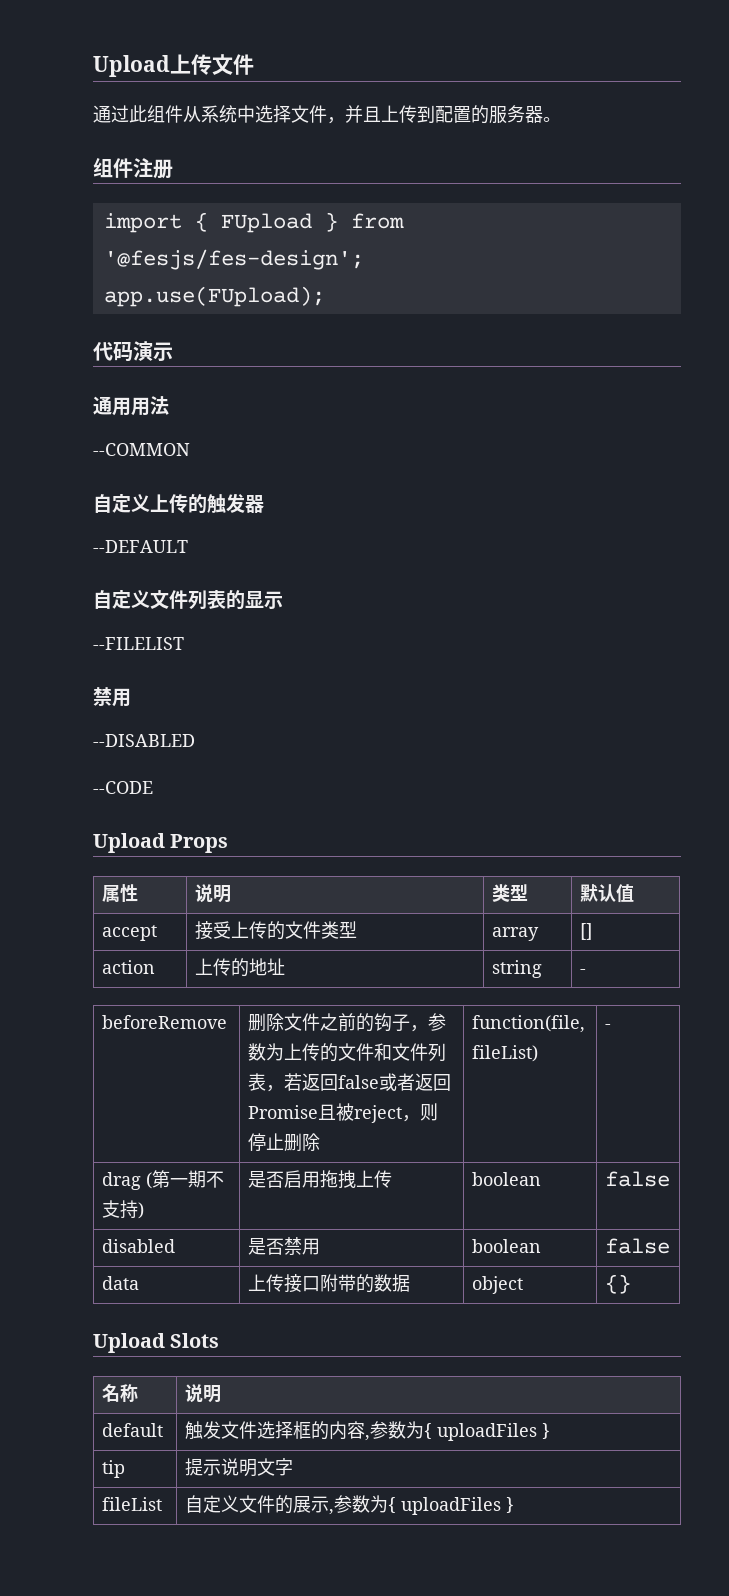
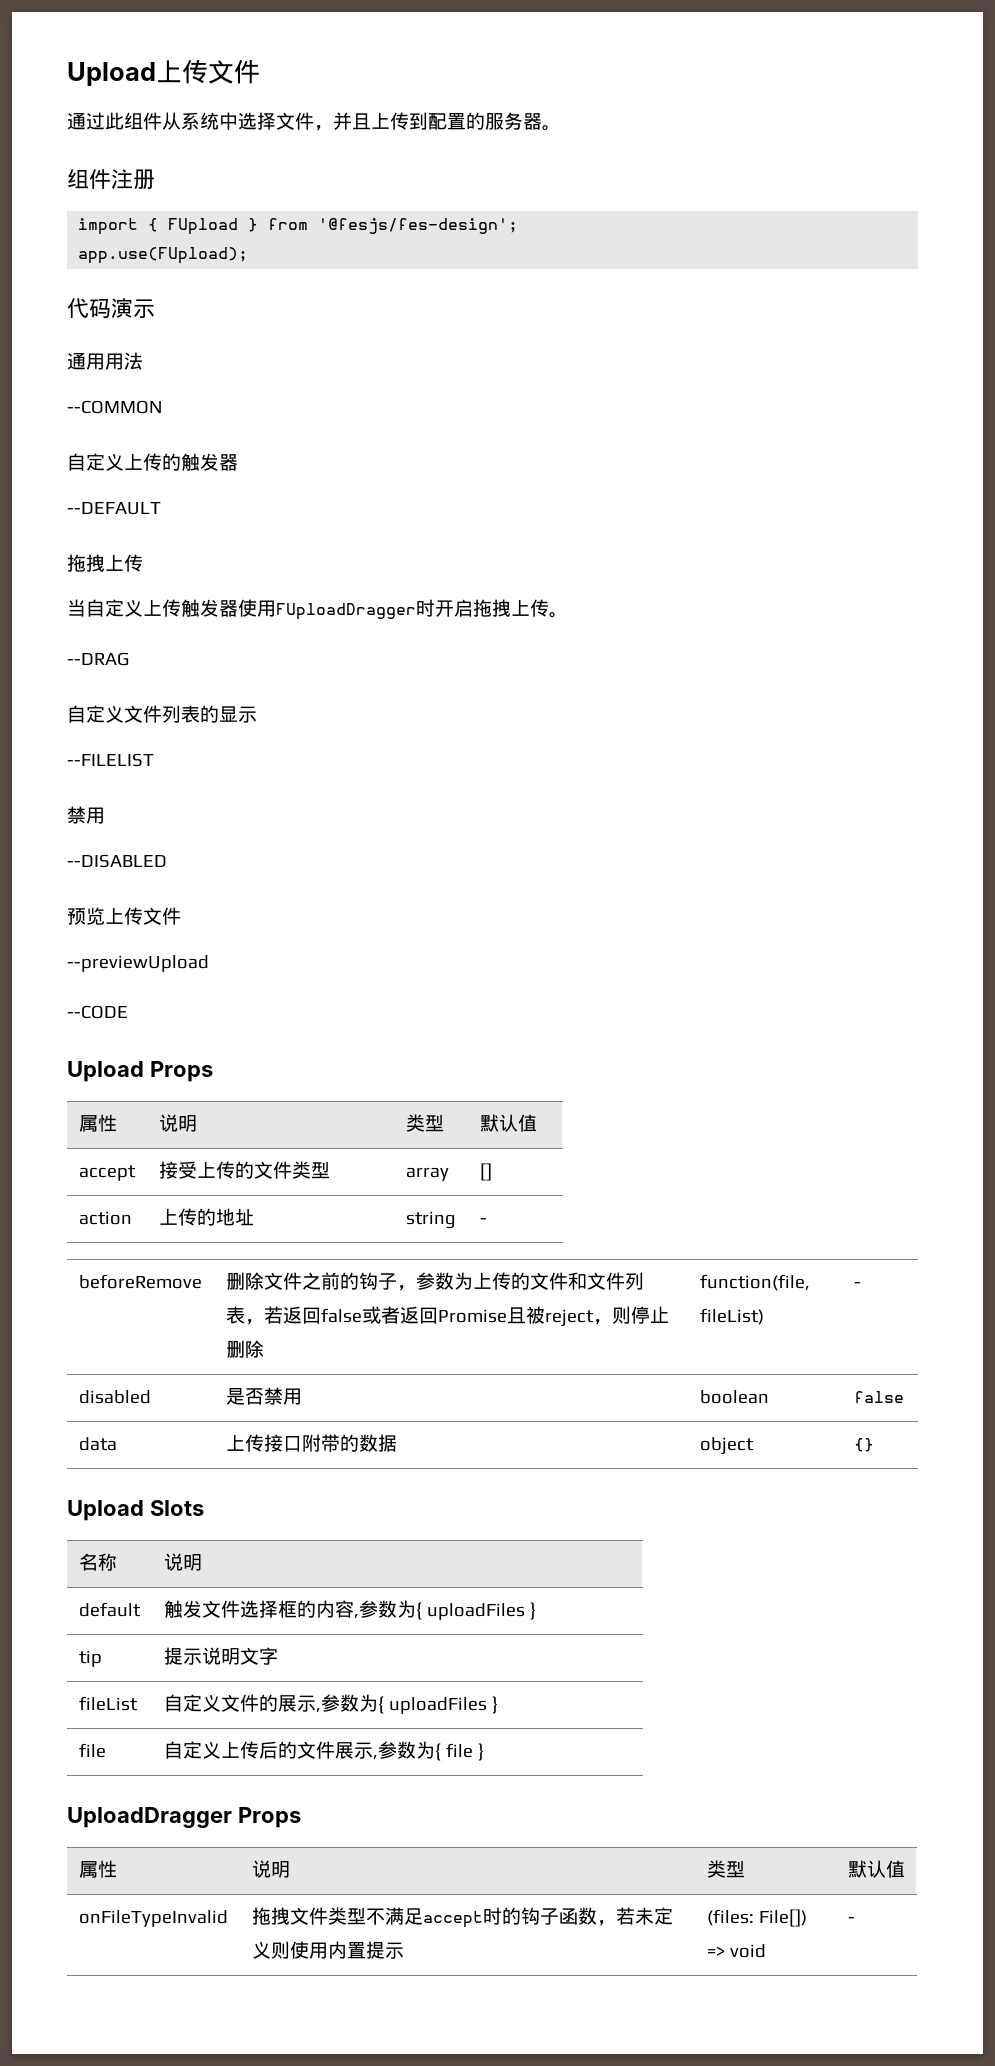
(188, 546) none -> [67,554,143,572] [67,599,568,620] [67,652,129,666] // 拖拽上传 // 当自定义上传触发器使用FUploadDragger时开启拖拽上传。 // --DRAG
(195, 740) none -> [67,907,181,925] [67,955,209,972] // 预览上传文件 // --previewUpload
[101,1170,224,1190] [101,1200,144,1219] [247,1170,392,1188] [471,1172,541,1186] [604,1171,670,1187] // drag (第一期不支持) | 是否启用拖拽上传 | boolean | false -> (861, 1285) none
(514, 1505) none -> [78,1743,106,1758] [163,1741,484,1761] [67,1807,301,1828] [78,1860,117,1878] [251,1860,290,1878] [706,1860,745,1878] [847,1860,905,1878] [78,1910,228,1927] [251,1907,673,1928] [251,1941,404,1959] [706,1909,807,1927] [706,1944,766,1958] [847,1917,855,1923] // file | 自定义上传后的文件展示,参数为{ file } // UploadDragger Props // 属性 | 说明 | 类型 | 默认值 // onFileTypeInvalid | 拖拽文件类型不满足accept时的钩子函数，若未定义则使用内置提示 | (files: File[]) => void | -

